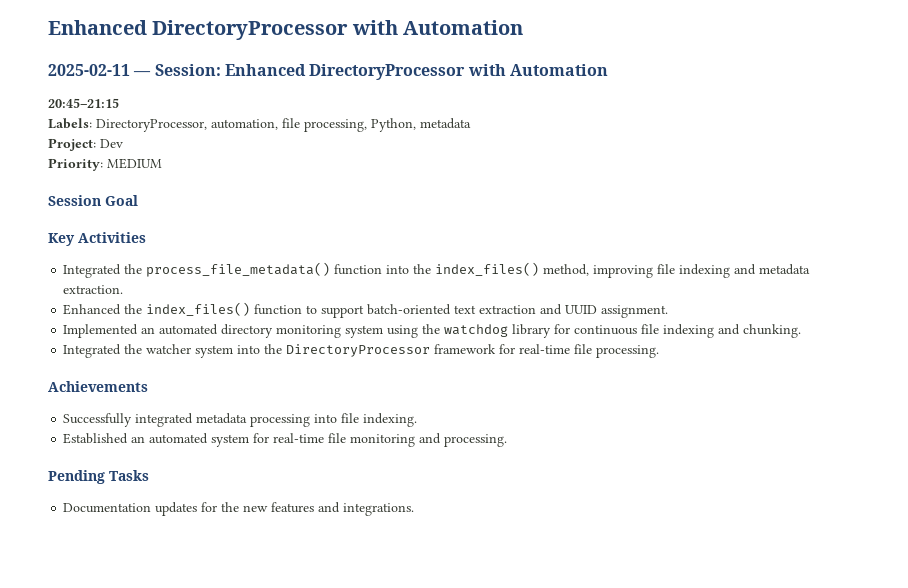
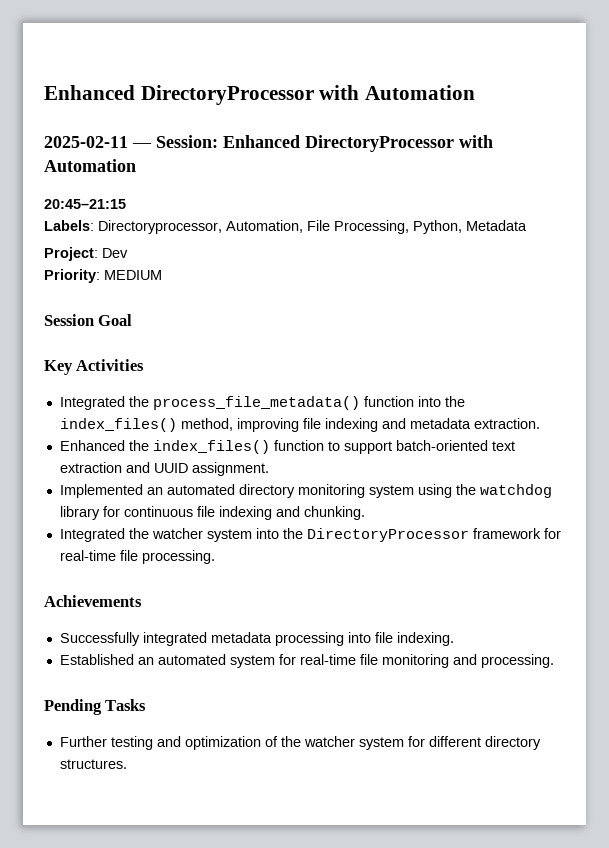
[96,118,471,132] DirectoryProcessor, automation, file processing, Python, metadata -> [98,220,527,234] Directoryprocessor, Automation, File Processing, Python, Metadata
[63,502,415,516] Documentation updates for the new features and integrations. -> [59,736,541,750] [59,759,127,769] Further testing and optimization of the watcher system for different directory structures.

